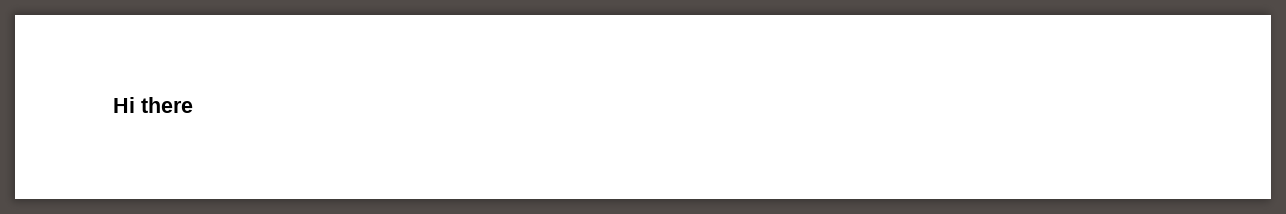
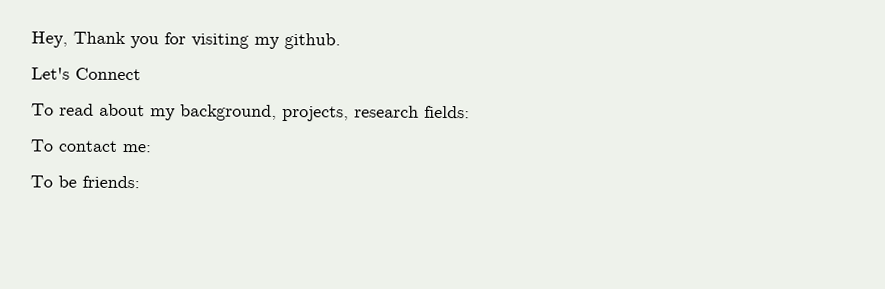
[113,97,193,113] Hi there -> [31,31,341,50] [31,67,141,81] [31,103,470,122] [30,139,151,153] [30,175,140,189] Hey, Thank you for visiting my github. // Let's Connect // To read about my background, projects, research fields: // To contact me: // To be friends:

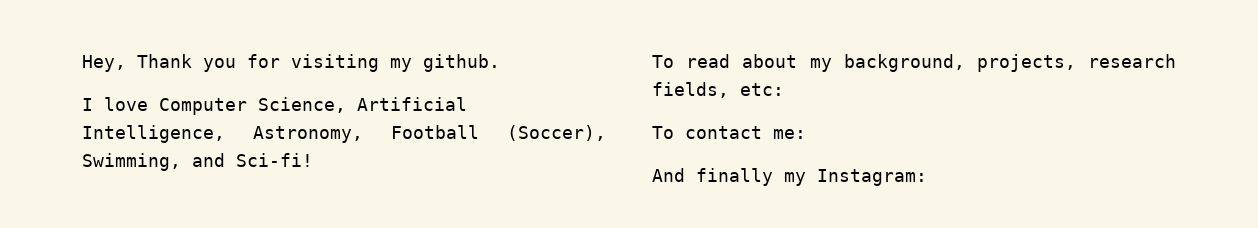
[31,67,141,81] Let's Connect -> [82,97,467,115] [82,125,606,143] [82,153,313,171] I love Computer Science, Artificial Intelligence, Astronomy, Football (Soccer), Swimming, and Sci-fi!
[424,105,470,119] fields: -> [652,82,784,98] fields, etc:
[30,175,140,189] To be friends: -> [652,168,927,186] And finally my Instagram:

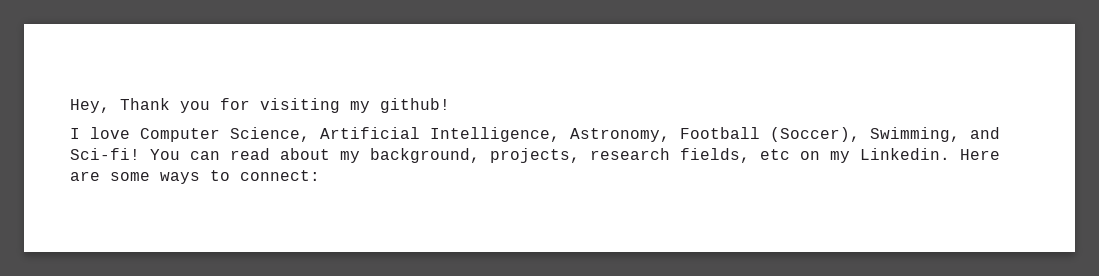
[423,54,500,72] github. -> [380,98,450,113] github!
[652,55,674,68] // To -> [150,149,220,160] You can
[740,83,784,96] [652,126,806,139] [652,168,927,186] etc: // To contact me: // And finally my Instagram: -> [760,148,1000,163] [70,170,320,184] etc on my Linkedin. Here are some ways to connect:

